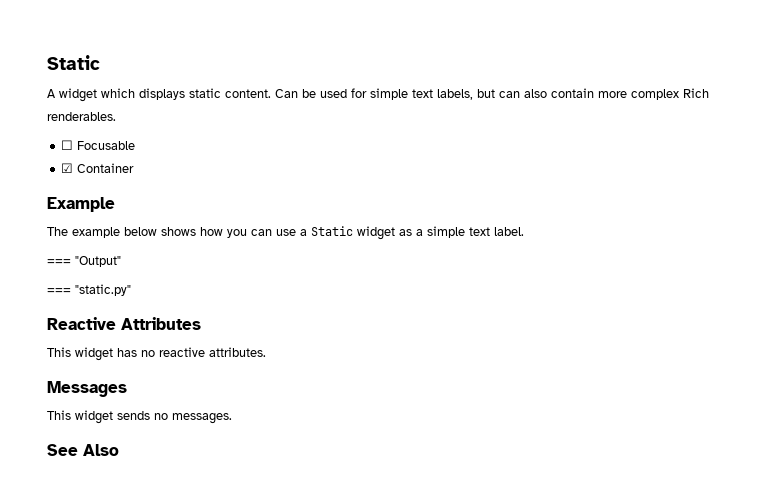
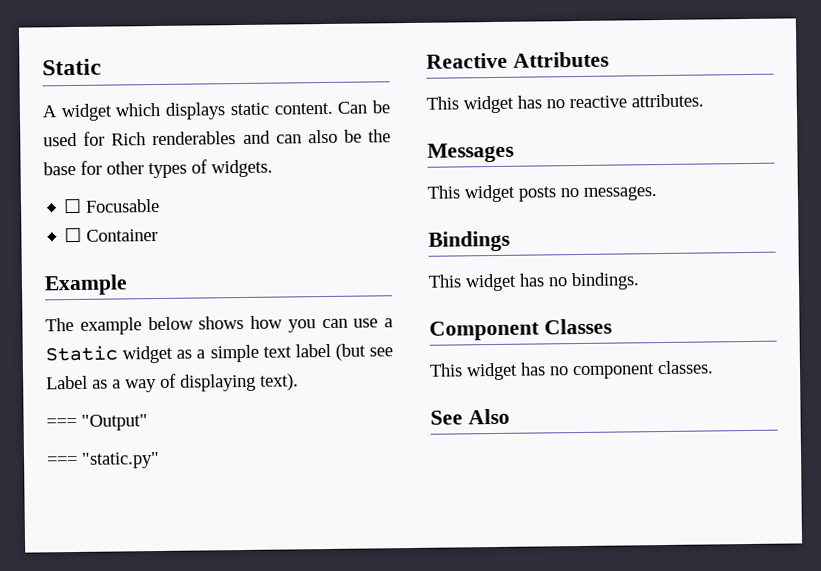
[370,88,709,100] [47,112,116,121] simple text labels, but can also contain more complex Rich renderables. -> [111,129,391,146] [43,159,273,179] Rich renderables and can also be the base for other types of widgets.
[61,163,74,173] ☑ -> [64,227,83,243] ☐
[494,227,524,236] label. -> [294,343,393,361] [46,373,299,393] label (but see Label as a way of displaying text).
[117,411,150,420] sends -> [518,186,557,202] posts
(232, 418) none -> [428,230,510,252] [428,272,640,292] [429,318,612,341] [429,360,714,381] // Bindings // This widget has no bindings. // Component Classes // This widget has no component classes.

